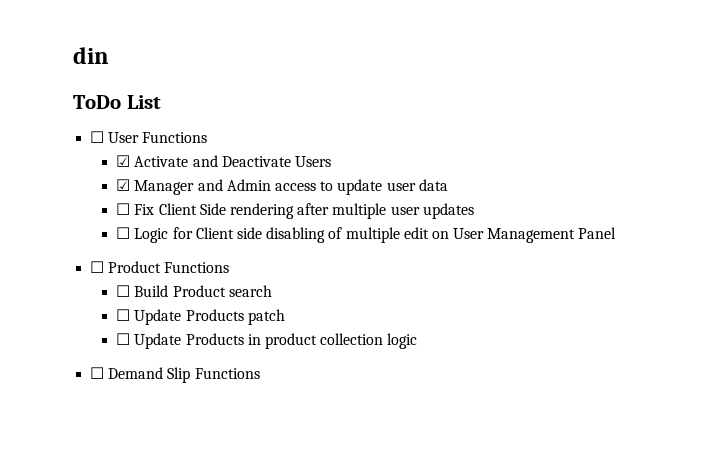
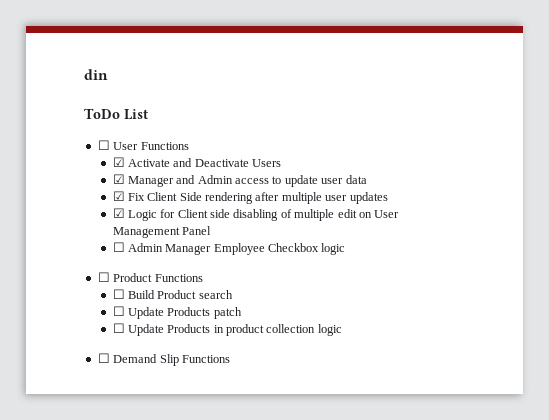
[116,203,131,215] ☐ -> [112,191,125,201] ☑
[116,227,131,239] ☐ -> [112,208,125,218] ☑
(617, 233) none -> [112,242,346,255] // ☐ Admin Manager Employee Checkbox logic

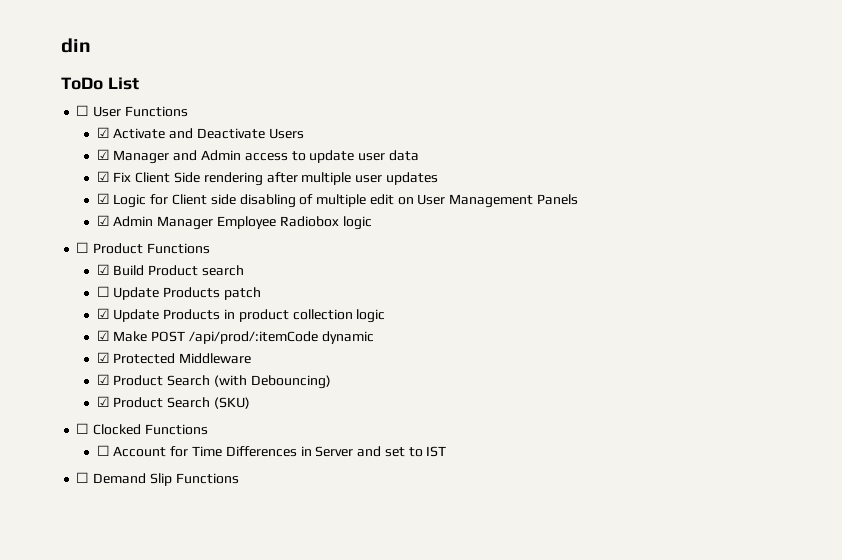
[181,226,211,235] [112,242,125,252] Panel // ☐ -> [537,194,579,205] [96,215,110,226] Panels // ☑
[268,243,320,252] Checkbox -> [279,216,339,227] Radiobox
[112,289,125,299] ☐ -> [96,264,110,275] ☑
[112,323,125,333] ☐ -> [96,308,110,319] ☑
(342, 330) none -> [96,330,374,344] [96,352,252,364] [96,374,331,389] [96,396,251,409] [76,423,208,435] [96,445,447,457] // ☑ Make POST /api/prod/:itemCode dynamic // ☑ Protected Middleware // ☑ Product Search (with Debouncing) // ☑ Product Search (SKU) // ☐ Clocked Functions // ☐ Account for Time Differences in Server and set to IST

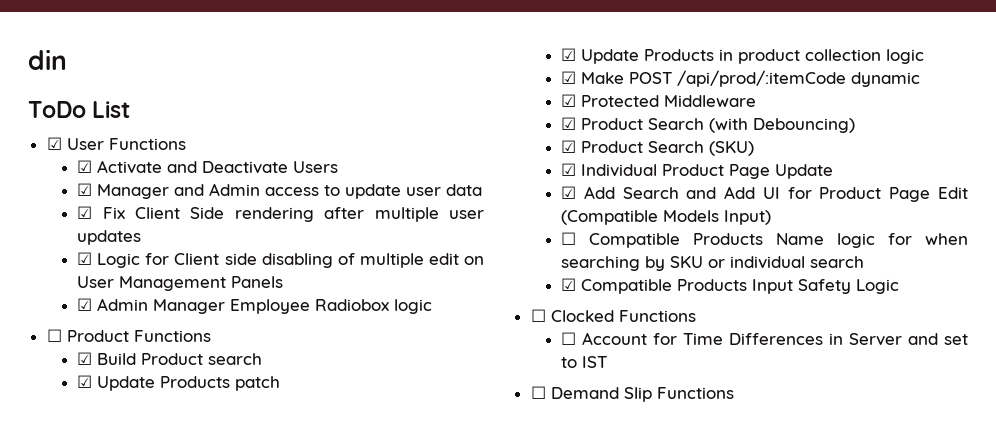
[76,105,90,116] ☐ -> [46,137,62,150] ☑
[96,286,110,297] ☐ -> [77,375,93,388] ☑
(251, 403) none -> [561,163,834,179] [561,186,969,202] [561,210,772,225] [561,232,968,248] [561,256,865,271] [561,278,900,294] // ☑ Individual Product Page Update // ☑ Add Search and Add UI for Product Page Edit (Compatible Models Input) // ☐ Compatible Products Name logic for when searching by SKU or individual search // ☑ Compatible Products Input Safety Logic

